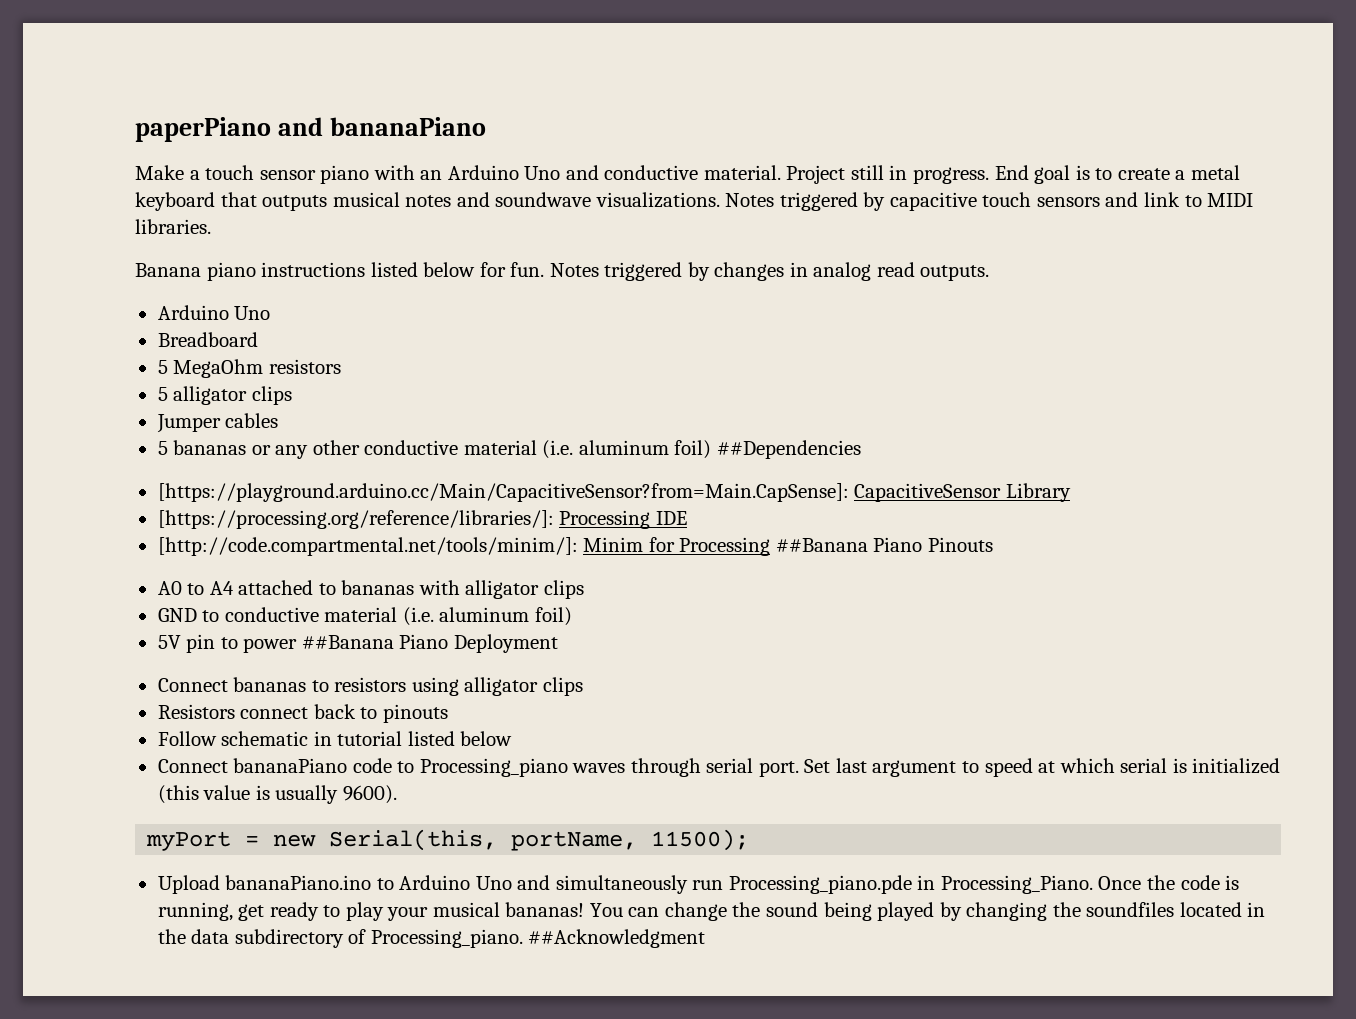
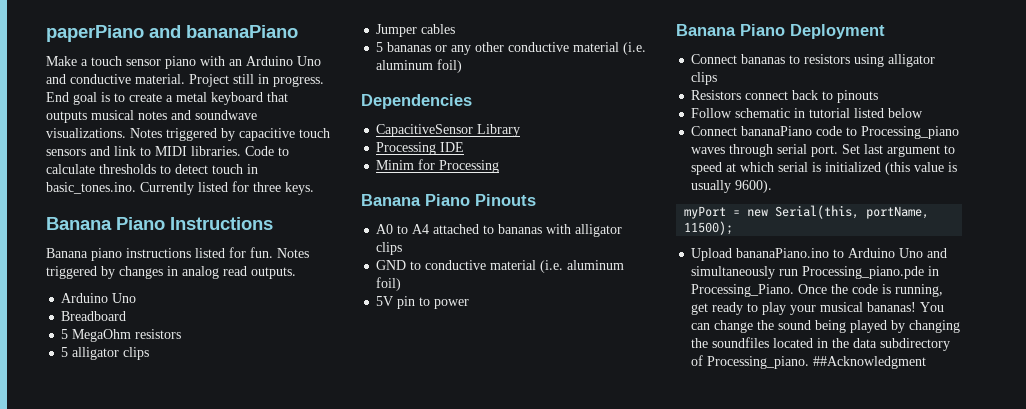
(211, 226) none -> [245,146,289,156] [46,164,258,174] [46,181,314,195] [46,217,273,230] Code to calculate thresholds to detect touch in basic_tones.ino. Currently listed for three keys. // Banana Piano Instructions
[423,262,476,277] below -> (225, 253) none
[716,440,861,459] [157,483,849,502] ##Dependencies // [https://playground.arduino.cc/Main/CapacitiveSensor?from=Main.CapSense]: -> [361,94,472,109] // Dependencies //
[157,510,554,529] [https://processing.org/reference/libraries/]: -> (521, 130) none
[157,537,578,556] [http://code.compartmental.net/tools/minim/]: -> (465, 147) none
[775,538,868,552] ##Banana -> [361,194,421,206] // Banana
[301,635,394,649] ##Banana -> [676,24,736,36] // Banana

